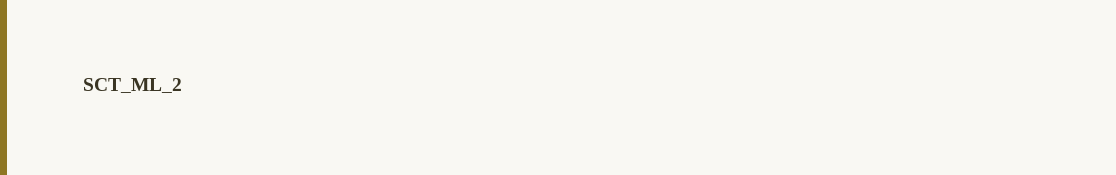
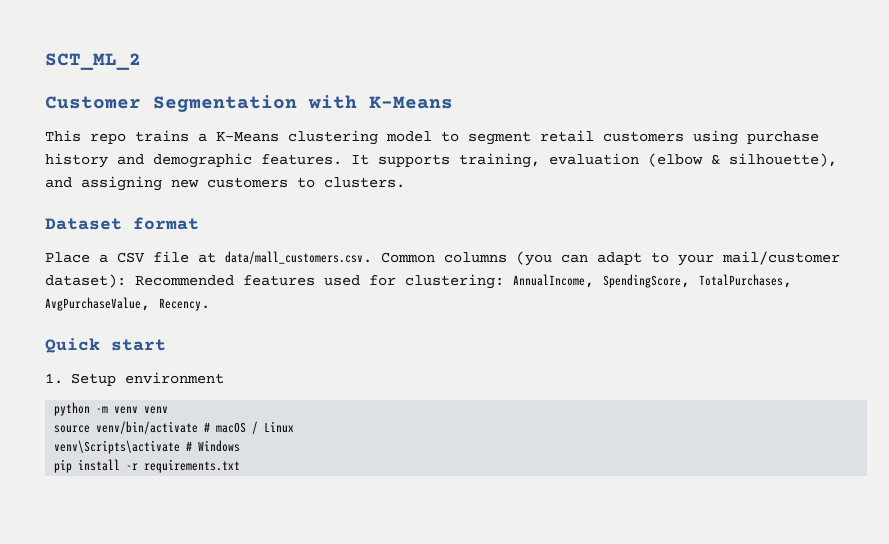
(182, 85) none -> [45,95,453,112] [45,130,819,145] [45,153,837,168] [45,176,405,191] [45,217,199,230] [45,251,840,266] [45,274,792,289] [45,297,210,311] [45,338,166,353] [45,372,224,386] [54,402,169,416] [54,421,295,434] [54,440,241,454] [54,459,241,473] // Customer Segmentation with K-Means // This repo trains a K-Means clustering model to segment retail customers using purchase history and demographic features. It supports training, evaluation (elbow & silhouette), and assigning new customers to clusters. // Dataset format // Place a CSV file at data/mall_customers.csv. Common columns (you can adapt to your mail/customer dataset): Recommended features used for clustering: AnnualIncome, SpendingScore, TotalPurchases, AvgPurchaseValue, Recency. // Quick start // 1. Setup environment // python -m venv venv // source venv/bin/activate # macOS / Linux // venv\Scripts\activate # Windows // pip install -r requirements.txt

